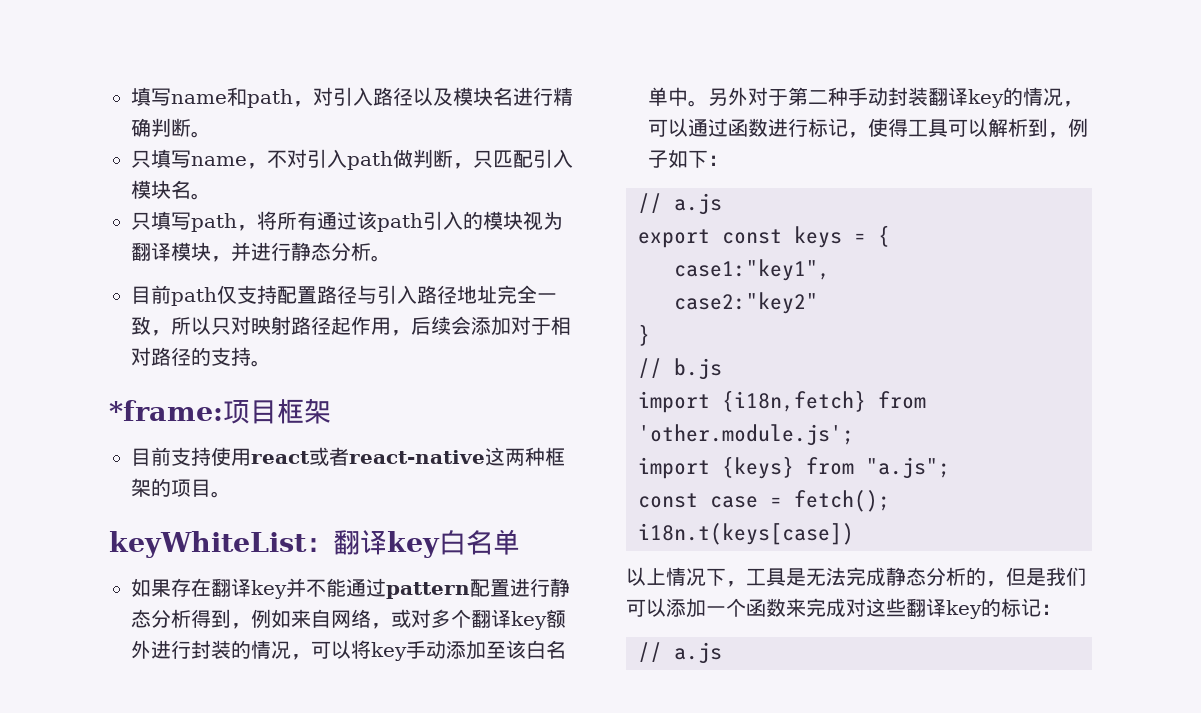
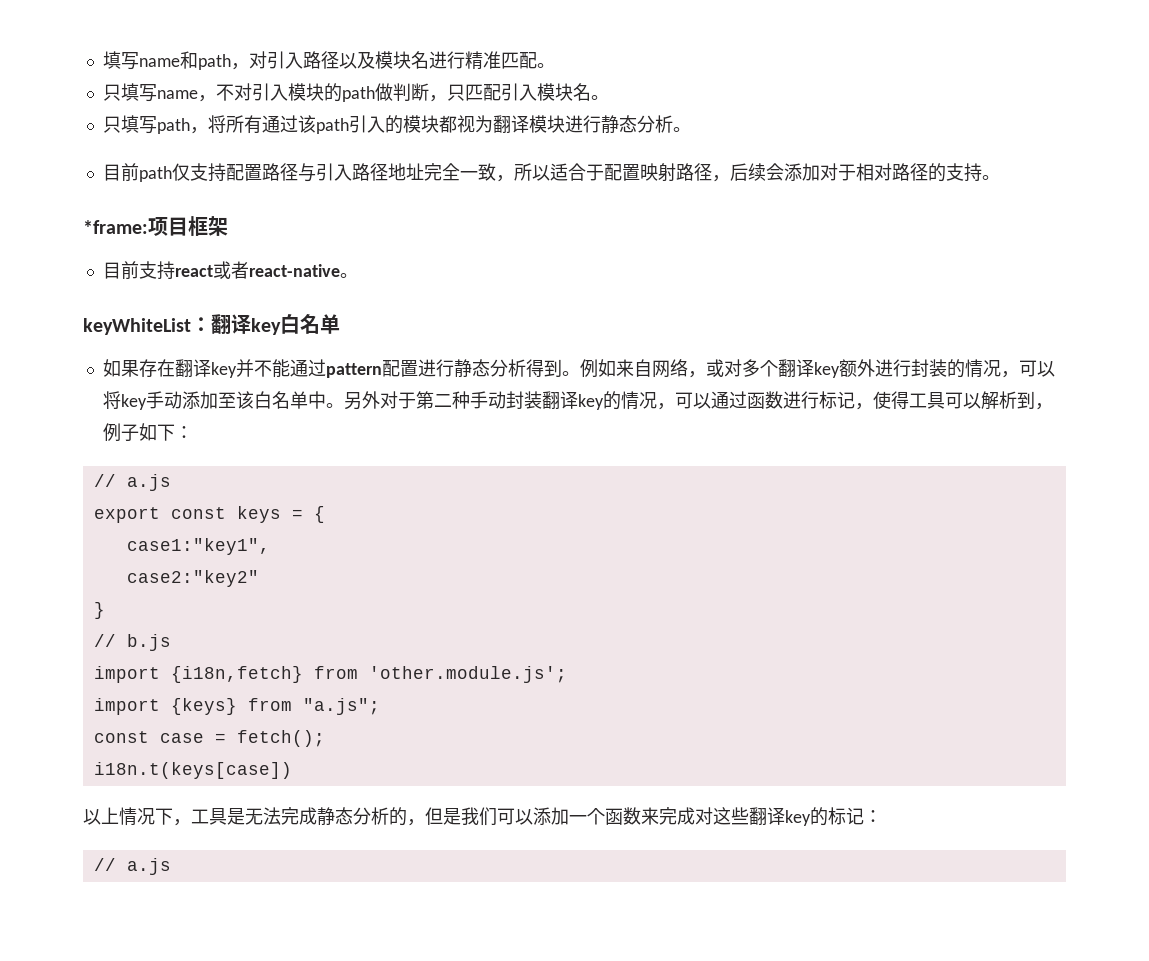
[131,118,191,137] 确判断 -> [482,51,537,69] 准匹配
(347, 158) none -> [287,83,342,102] 模块的
(523, 220) none -> [438,115,457,133] 都
[211,242,251,262] ，并 -> (565, 124) none
[211,316,251,335] 只对 -> [549,163,640,181] 适合于配置
[331,316,391,335] 起作用 -> (712, 172) none
[211,447,251,466] 使用 -> (175, 270) none
[485,447,565,466] [131,478,211,497] 这两种框架的项目 -> (340, 270) none
[231,623,251,629] ， -> [561,371,580,376] 。

